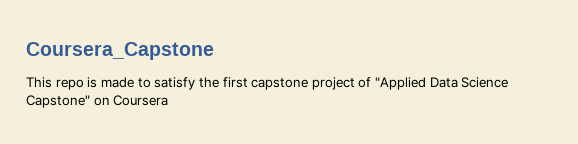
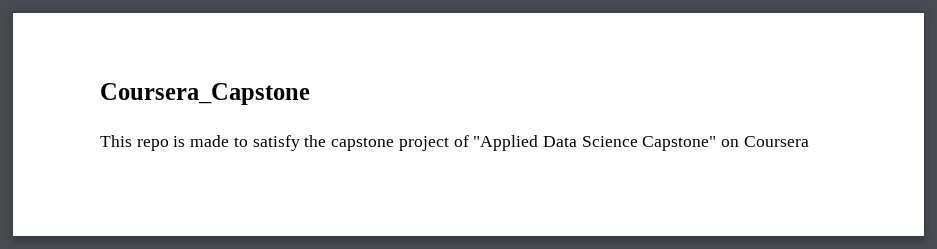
[222,77,248,88] first -> (327, 141) none

